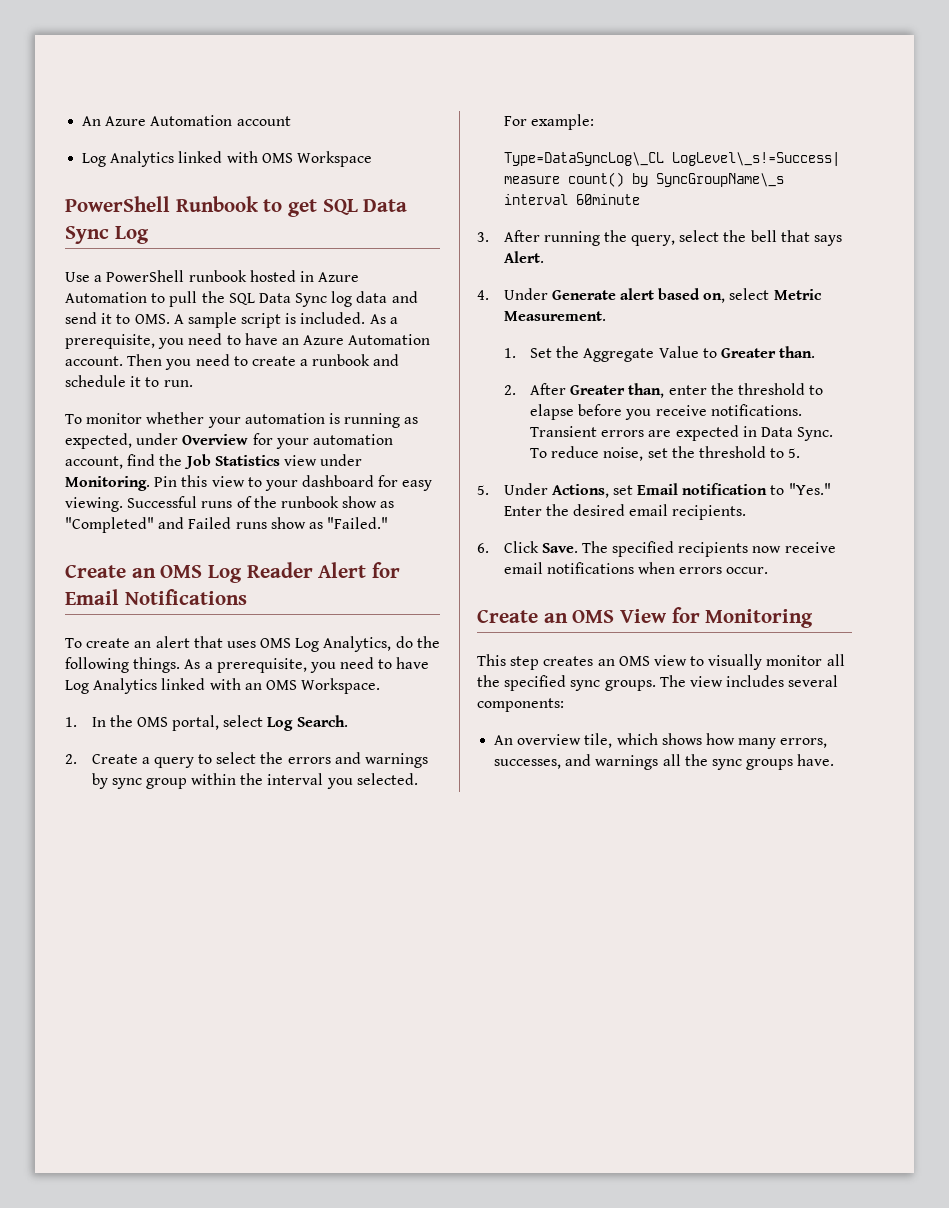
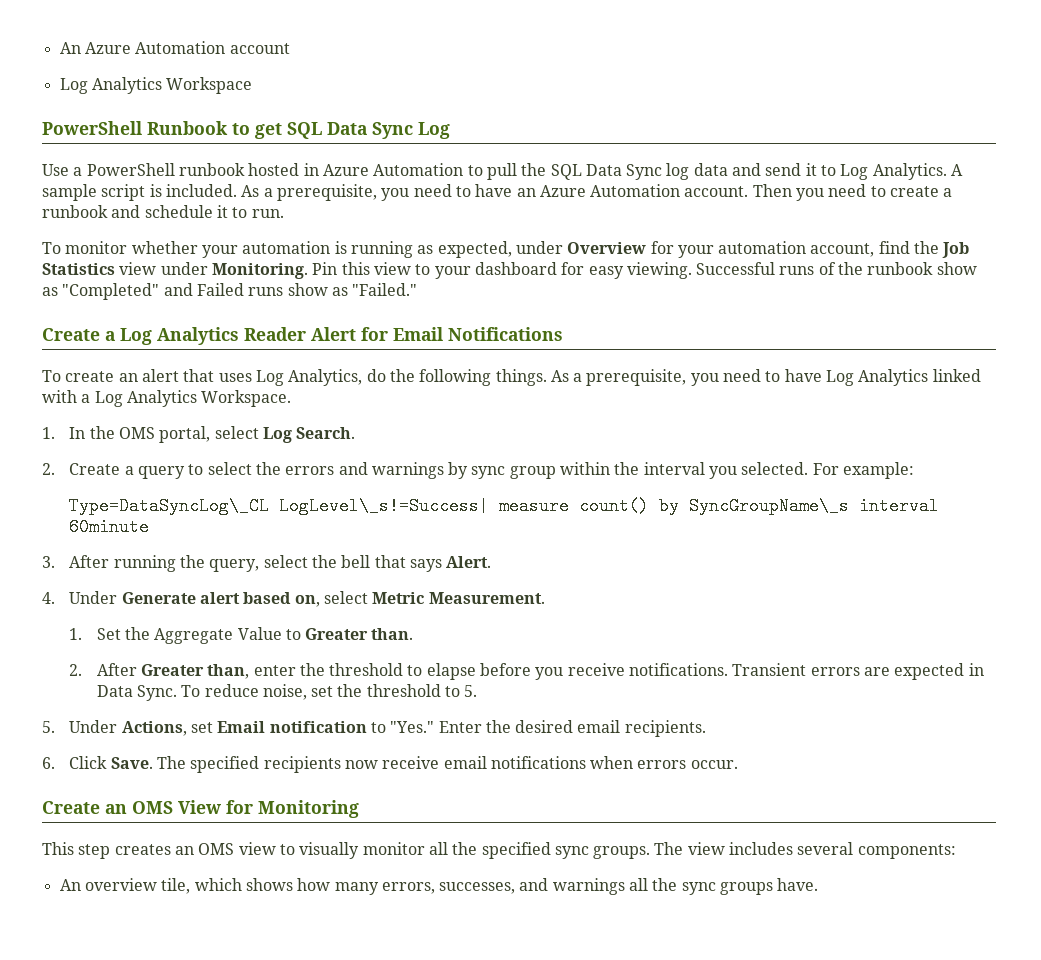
[178,151,293,163] linked with OMS -> (162, 85) none
[134,314,170,324] OMS. -> [840,163,947,180] Log Analytics.
[131,565,243,583] an OMS Log -> [105,327,239,345] a Log Analytics
[260,638,292,648] OMS -> (252, 377) none
[244,680,297,690] an OMS -> [81,390,197,407] a Log Analytics

